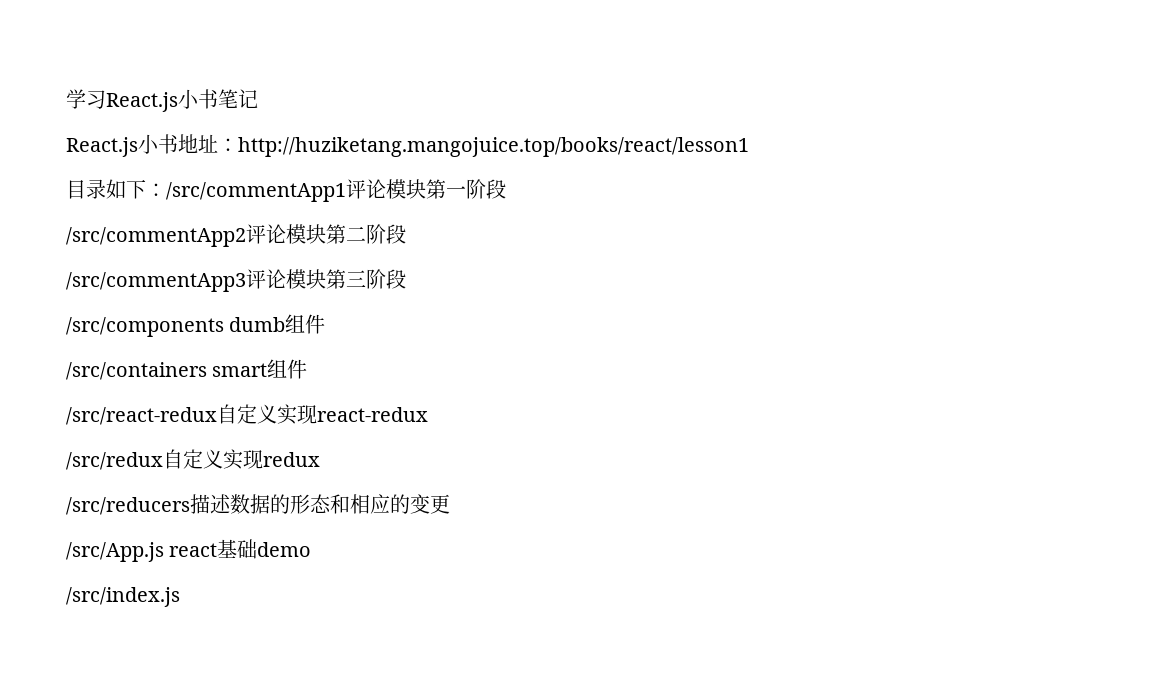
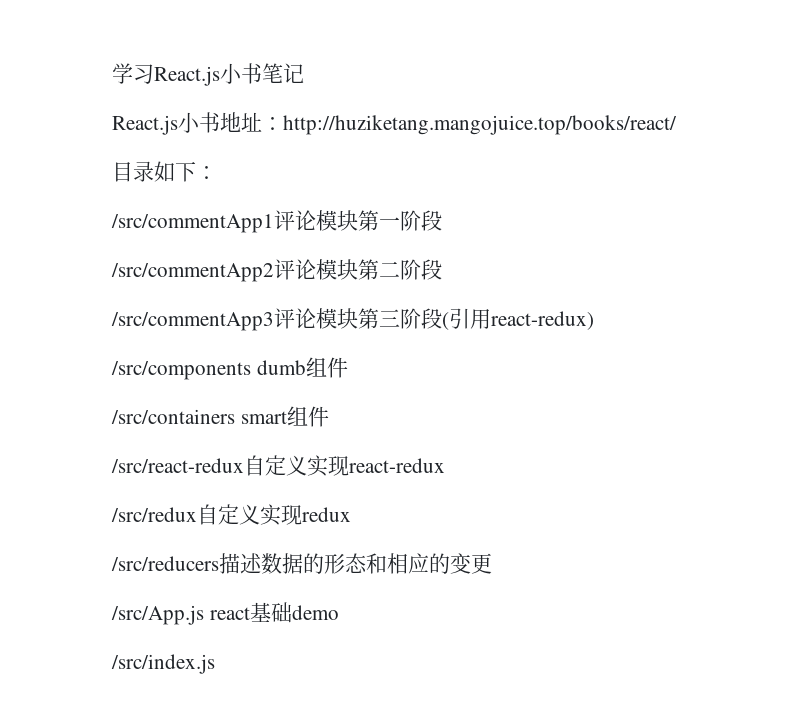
[238,137,749,157] http://huziketang.mangojuice.top/books/react/lesson1 -> [283,115,677,135] http://huziketang.mangojuice.top/books/react/
(166, 190) none -> (217, 172) //
(406, 279) none -> [442,308,594,330] (引用react-redux)

